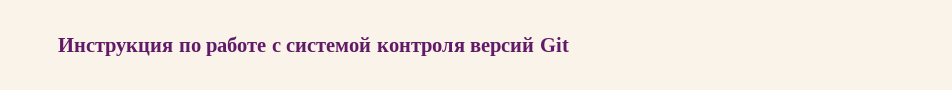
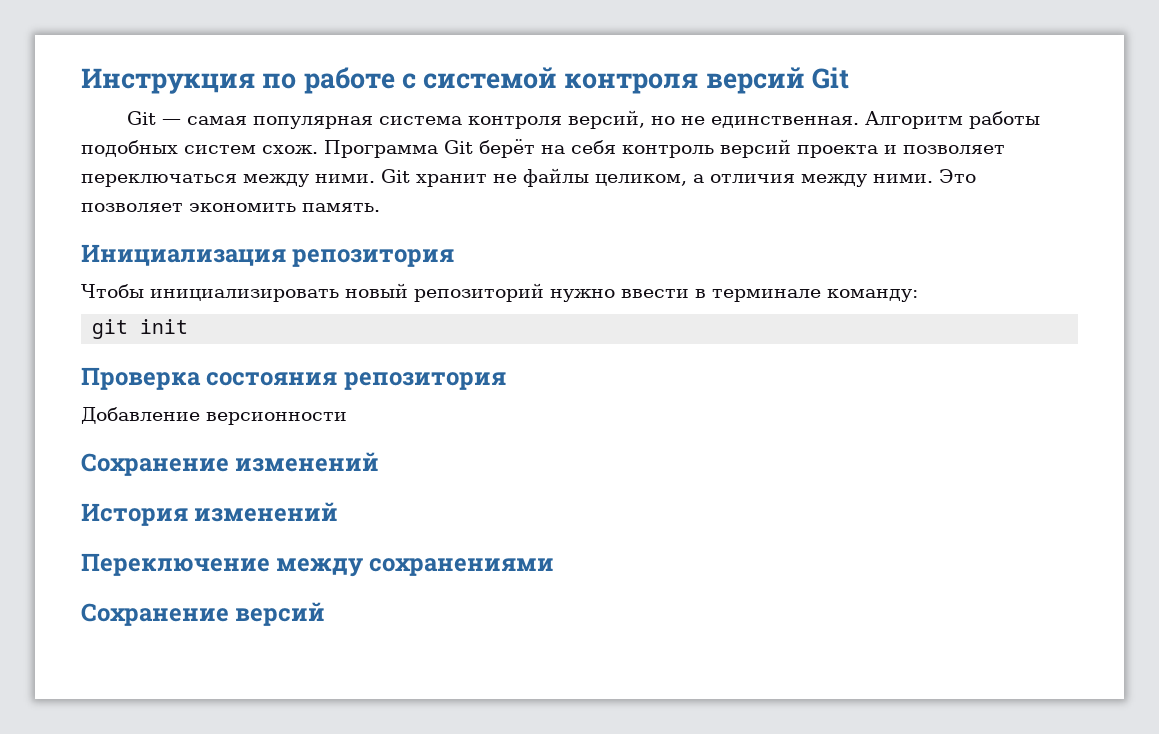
(569, 44) none -> [127,110,1041,129] [81,139,1005,158] [81,168,976,187] [81,203,380,212] [81,244,455,267] [81,283,918,302] [92,319,189,339] [81,367,506,390] [81,407,347,425] [81,452,380,476] [81,502,339,526] [81,553,554,577] [81,602,326,626] // Git — самая популярная система контроля версий, но не единственная. Алгоритм работы подобных систем схож. Программа Git берёт на себя контроль версий проекта и позволяет переключаться между ними. Git хранит не файлы целиком, а отличия между ними. Это позволяет экономить память. // Инициализация репозитория // Чтобы инициализировать новый репозиторий нужно ввести в терминале команду: // git init // Проверка состояния репозитория // Добавление версионности // Сохранение изменений // История изменений // Переключение между сохранениями // Сохранение версий

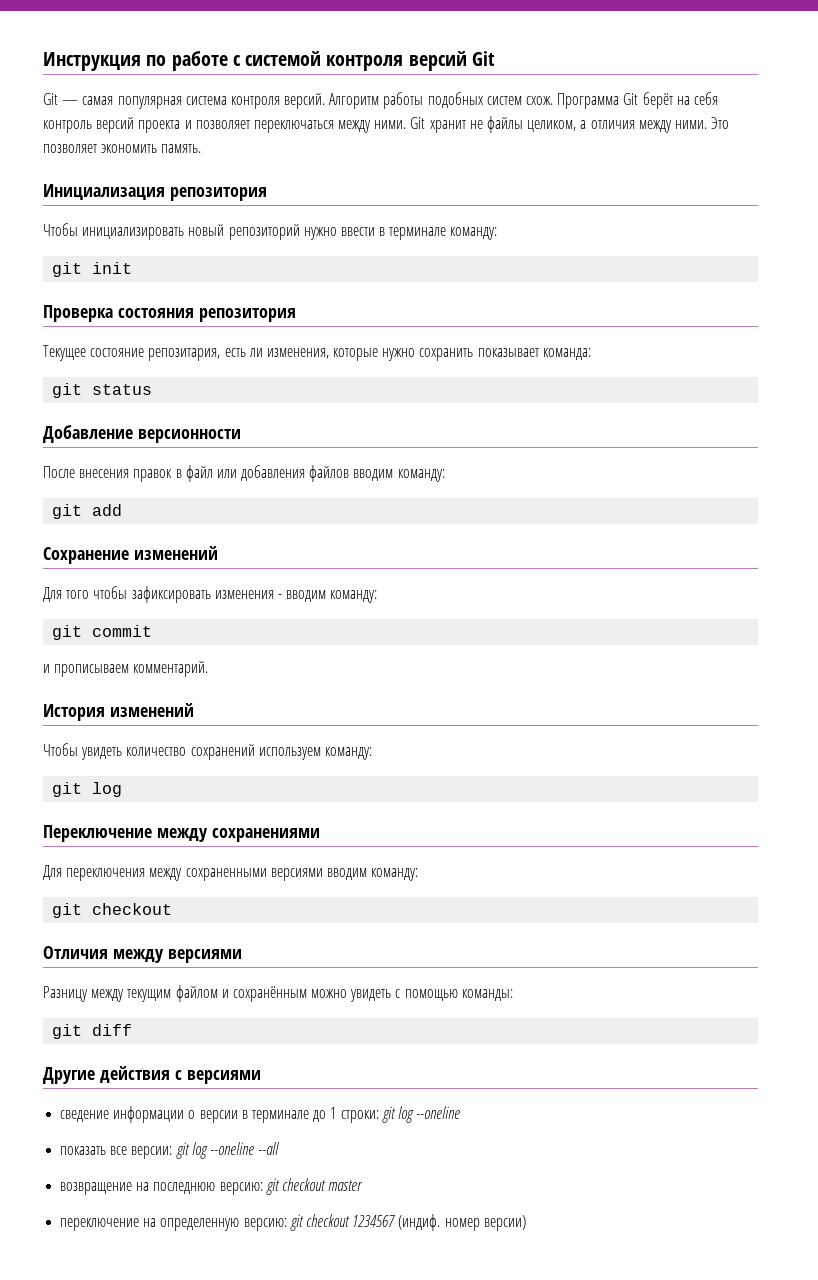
[568,110,860,129] версий, но не единственная. -> [284,93,326,109] версий.
[81,407,347,425] [81,452,380,476] [81,502,339,526] [81,553,554,577] [81,602,326,626] Добавление версионности // Сохранение изменений // История изменений // Переключение между сохранениями // Сохранение версий -> [43,345,591,361] [52,383,153,398] [43,425,241,443] [43,465,445,482] [52,504,123,519] [43,546,218,564] [43,586,378,603] [52,625,153,640] [43,661,209,677] [43,703,194,721] [43,743,372,760] [52,782,123,797] [43,825,320,842] [43,865,419,881] [52,903,173,918] [43,946,242,963] [43,985,513,1002] [52,1024,133,1039] [43,1066,261,1084] [60,1106,461,1123] [60,1142,280,1159] [60,1178,364,1195] [60,1214,526,1231] Текущее состояние репозитария, есть ли изменения, которые нужно сохранить показывает команда: // git status // Добавление версионности // После внесения правок в файл или добавления файлов вводим команду: // git add // Сохранение изменений // Для того чтобы зафиксировать изменения - вводим команду: // git commit // и прописываем комментарий. // История изменений // Чтобы увидеть количество сохранений используем команду: // git log // Переключение между сохранениями // Для переключения между сохраненными версиями вводим команду: // git checkout // Отличия между версиями // Разницу между текущим файлом и сохранённым можно увидеть с помощью команды: // git diff // Другие действия с версиями // сведение информации о версии в терминале до 1 строки: git log --oneline // показать все версии: git log --oneline --all // возвращение на последнюю версию: git checkout master // переключение на определенную версию: git checkout 1234567 (индиф. номер версии)

